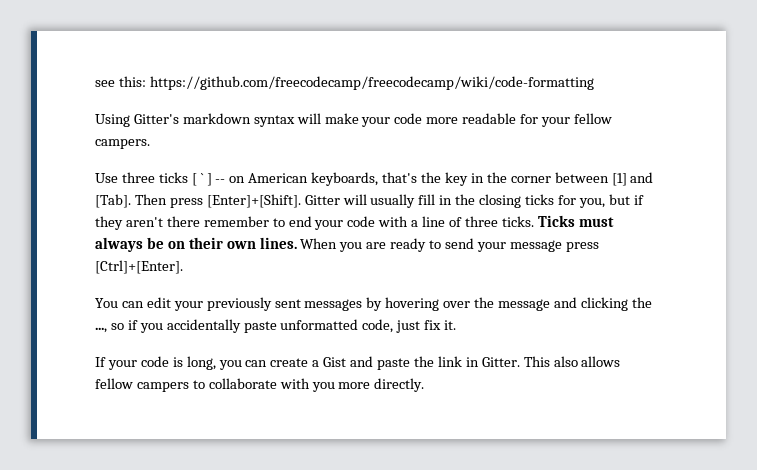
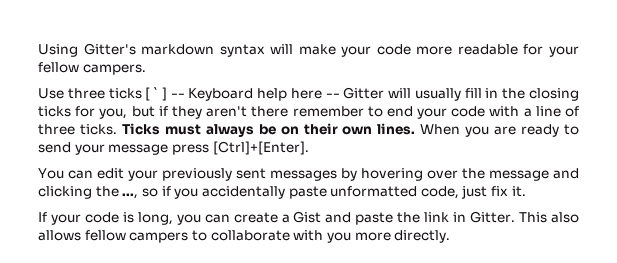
[95,76,594,90] see this: https://github.com/freecodecamp/freecodecamp/wiki/code-formatting // -> (38, 50) none
[229,172,654,186] [95,194,301,208] on American keyboards, that's the key in the corner between [1] and [Tab]. Then press [Enter]+[Shift]. -> [188,88,340,101] Keyboard help here --

